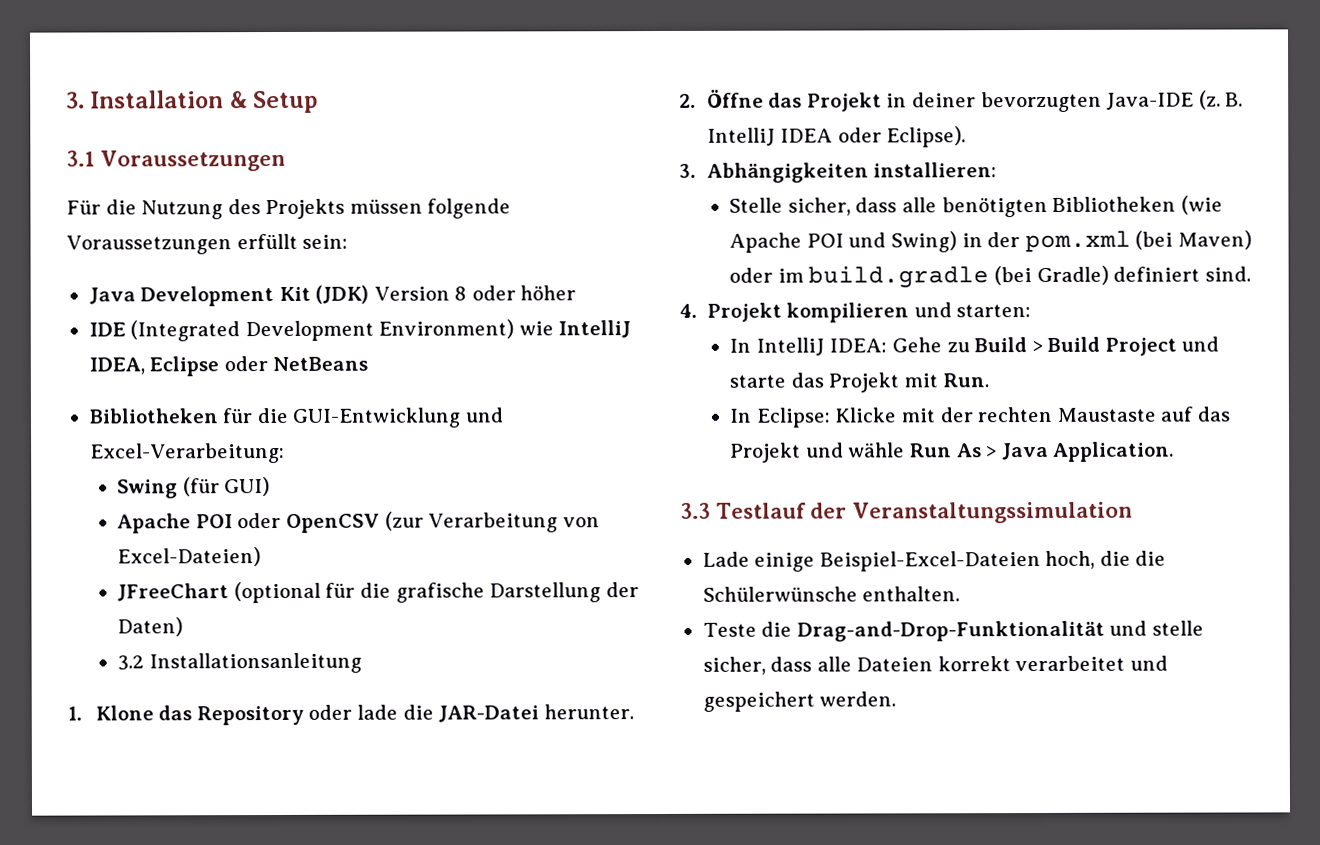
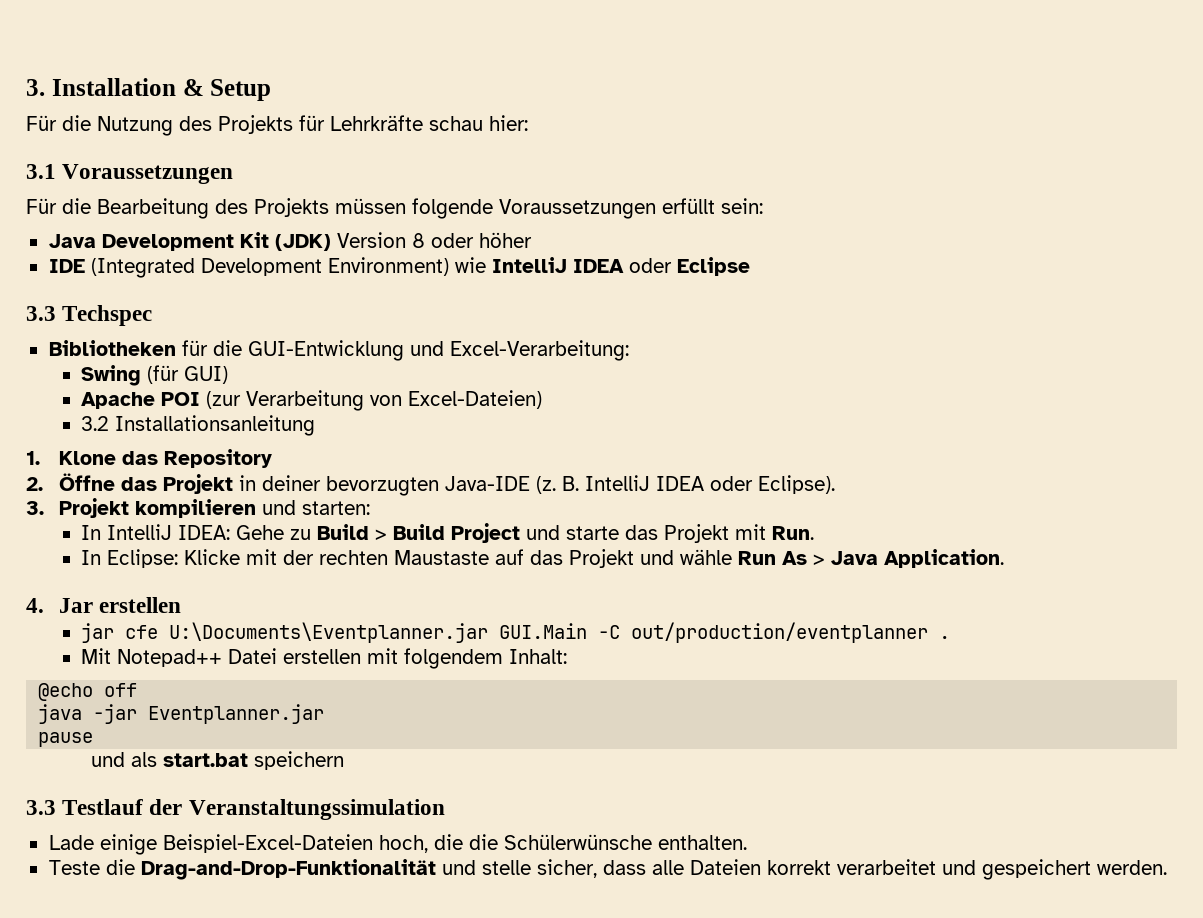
(319, 102) none -> [26,115,528,136] // Für die Nutzung des Projekts für Lehrkräfte schau hier:
[141,200,224,220] Nutzung -> [97,198,209,219] Bearbeitung
[88,357,145,375] IDEA, -> [572,258,672,273] IDEA oder
[223,356,369,372] oder NetBeans -> [26,305,153,326] // 3.3 Techspec
[237,512,380,533] oder OpenCSV -> (201, 399) none
[117,581,639,604] [117,617,184,637] // JFreeChart (optional für die grafische Darstellung der Daten) -> (543, 399) none
[308,704,634,723] oder lade die JAR-Datei herunter. -> (272, 458) none
[706,162,998,183] [729,195,1223,218] [729,230,1252,253] [729,265,1251,288] [679,303,697,318] Abhängigkeiten installieren: // Stelle sicher, dass alle benötigten Bibliotheken (wie Apache POI und Swing) in der pom.xml (bei Maven) oder im build.gradle (bei Gradle) definiert sind. // 4. -> (44, 508) none
(1175, 451) none -> [26,597,181,613] [81,622,951,643] [81,648,568,669] [38,683,138,701] [38,704,325,724] [38,732,94,747] [91,751,345,770] // 4. Jar erstellen // jar cfe U:\Documents\Eventplanner.jar GUI.Main -C out/production/eventplanner . // Mit Notepad++ Datei erstellen mit folgendem Inhalt: // @echo off // java -jar Eventplanner.jar // pause // und als start.bat speichern

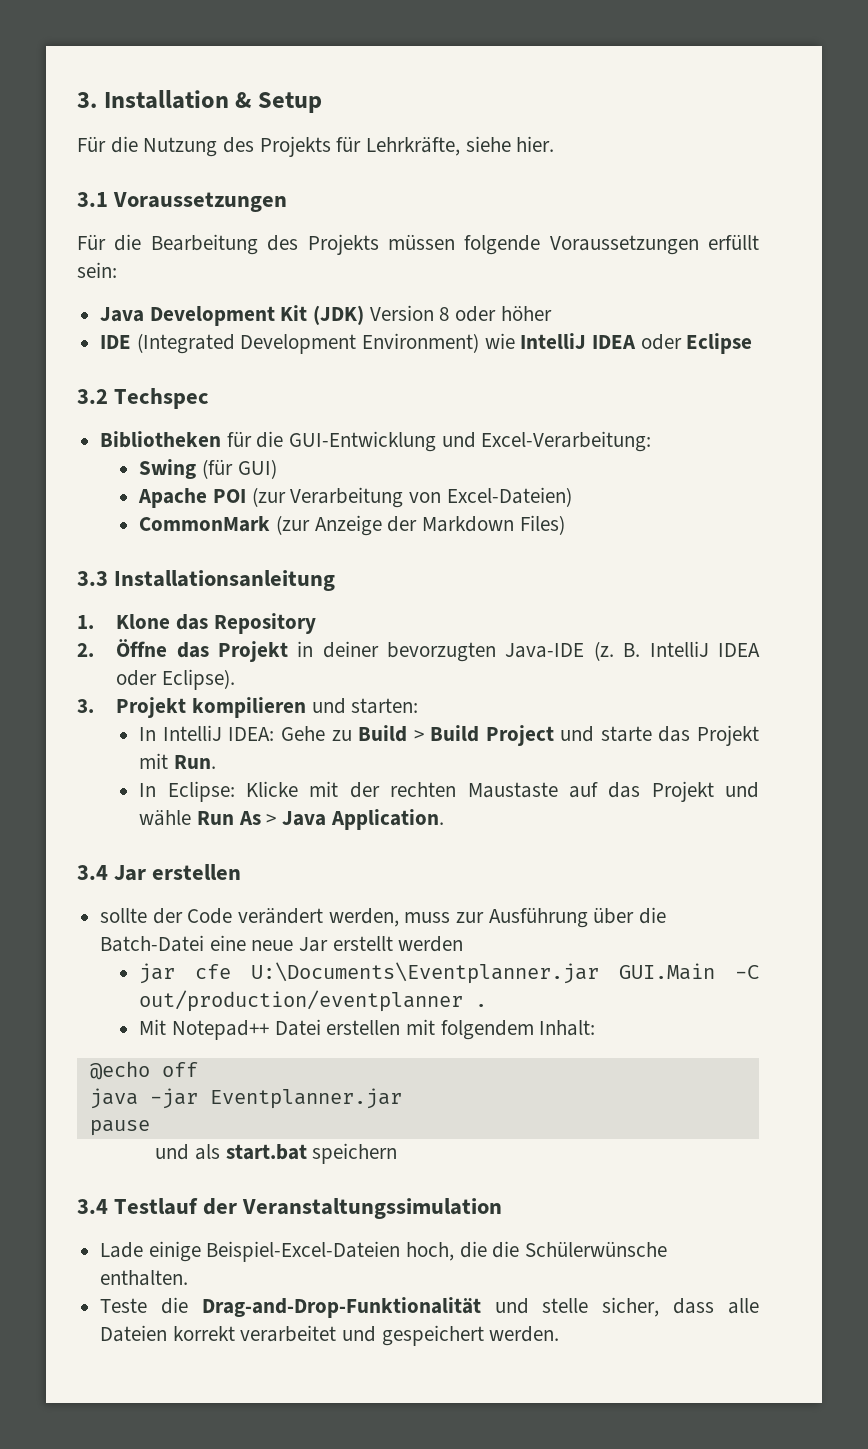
[330,115,528,131] Lehrkräfte schau hier: -> [366,136,555,156] Lehrkräfte, siehe hier.
[26,306,56,321] 3.3 -> [77,389,108,404] 3.2
[81,416,110,431] 3.2 -> [139,515,565,536] [77,571,108,586] CommonMark (zur Anzeige der Markdown Files) // 3.3
[26,598,44,613] 4. -> [77,865,108,880] 3.4
(181, 605) none -> [100,907,667,928] [100,935,464,952] // sollte der Code verändert werden, muss zur Ausführung über die Batch-Datei eine neue Jar erstellt werden
[26,800,56,815] 3.3 -> [77,1199,108,1214] 3.4

